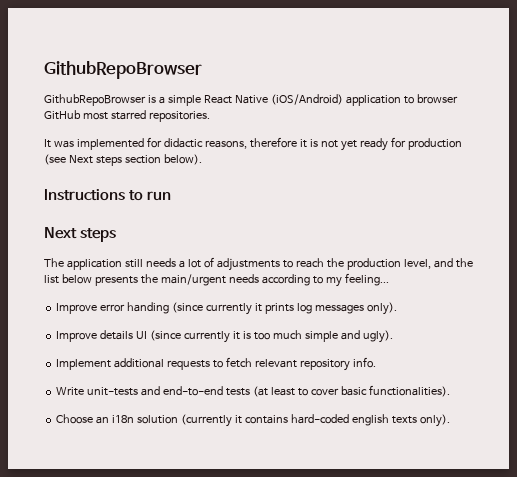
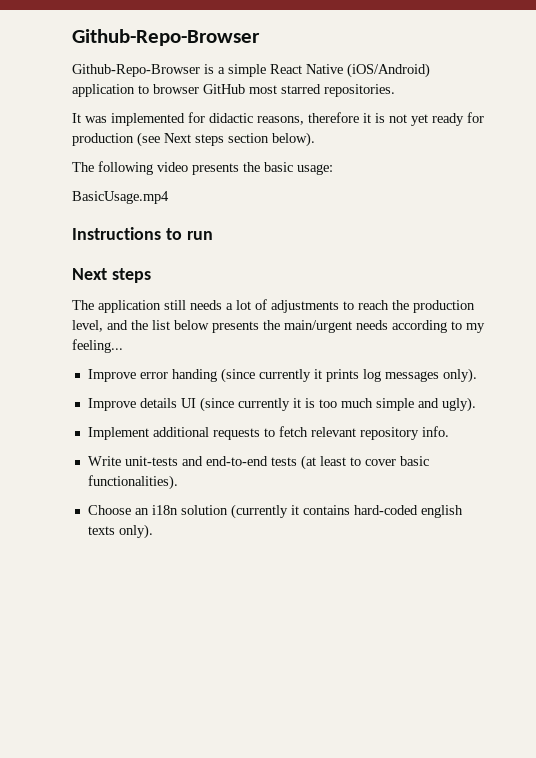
[44,61,202,79] [44,94,146,106] GithubRepoBrowser // GithubRepoBrowser -> [72,29,260,46] [72,64,200,77] Github-Repo-Browser // Github-Repo-Browser
(202, 159) none -> [72,161,333,175] [72,191,169,204] // The following video presents the basic usage: // BasicUsage.mp4

